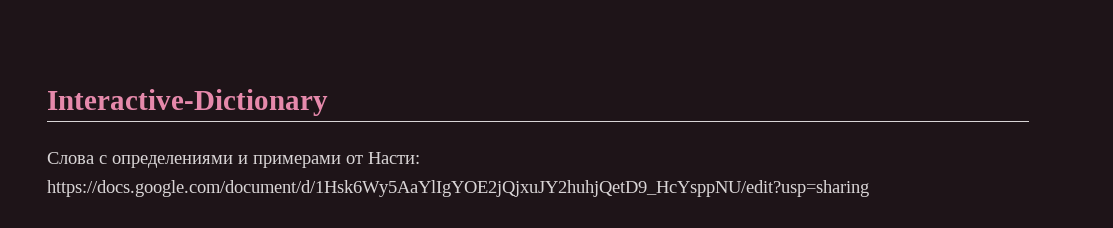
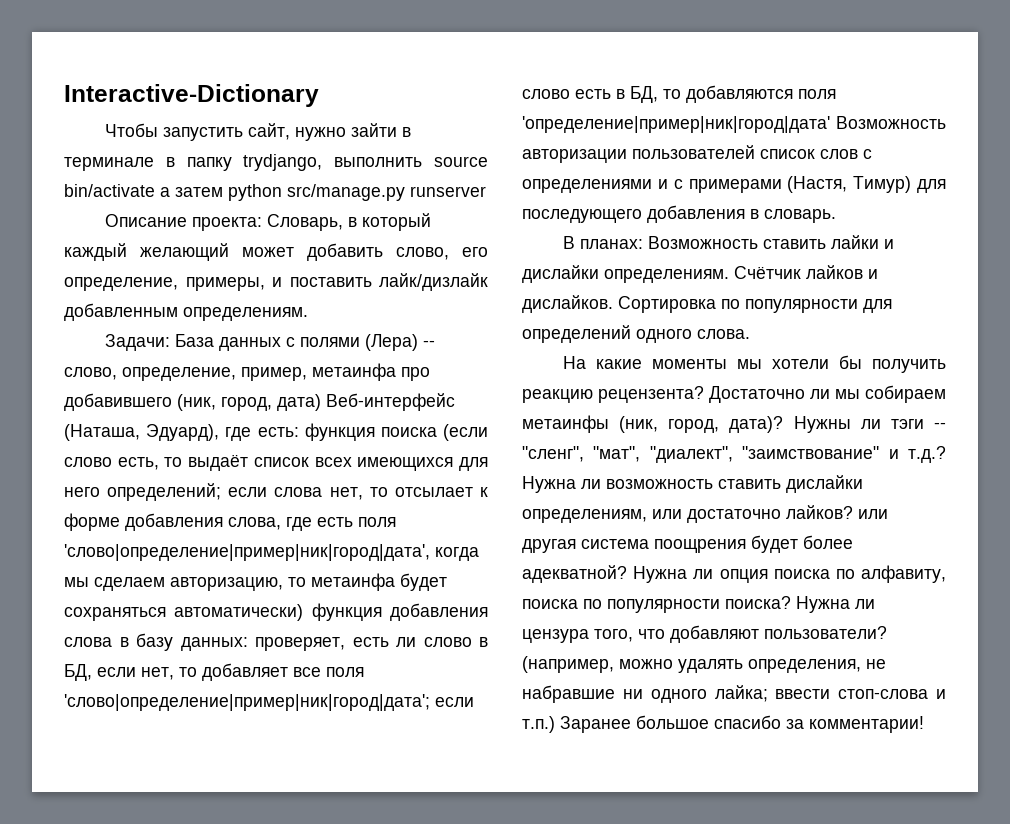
[47,152,420,168] [47,180,869,197] Слова с определениями и примерами от Насти: https://docs.google.com/document/d/1Hsk6Wy5AaYlIgYOE2jQjxuJY2huhjQetD9_HcYsppNU/edit?usp=sharing -> [105,123,412,141] [64,154,488,171] [64,184,486,201] [105,213,432,231] [64,243,488,261] [64,273,488,291] [64,303,308,321] [105,334,436,351] [64,363,430,381] [64,393,455,411] [64,423,488,441] [64,454,488,471] [64,483,489,501] [64,513,396,531] [64,544,479,561] [64,573,447,591] [64,603,488,621] [64,633,488,651] [64,663,364,681] [64,694,474,711] [522,85,836,103] [522,116,946,133] [522,145,872,163] [522,176,946,193] [522,205,836,223] [563,235,895,249] [522,265,878,283] [522,295,892,313] [522,325,750,343] [563,355,946,373] [522,385,946,403] [522,415,947,433] [522,446,946,463] [522,475,863,493] [522,505,888,523] [522,535,853,553] [522,565,946,583] [522,596,875,613] [522,625,887,643] [522,656,886,673] [522,685,946,703] [522,715,924,733] Чтобы запустить сайт, нужно зайти в терминале в папку trydjango, выполнить source bin/activate а затем python src/manage.py runserver // Описание проекта: Словарь, в который каждый желающий может добавить слово, его определение, примеры, и поставить лайк/дизлайк добавленным определениям. // Задачи: База данных с полями (Лера) -- слово, определение, пример, метаинфа про добавившего (ник, город, дата) Веб-интерфейс (Наташа, Эдуард), где есть: функция поиска (если слово есть, то выдаёт список всех имеющихся для него определений; если слова нет, то отсылает к форме добавления слова, где есть поля 'слово|определение|пример|ник|город|дата', когда мы сделаем авторизацию, то метаинфа будет сохраняться автоматически) функция добавления слова в базу данных: проверяет, есть ли слово в БД, если нет, то добавляет все поля 'слово|определение|пример|ник|город|дата'; если слово есть в БД, то добавляются поля 'определение|пример|ник|город|дата' Возможность авторизации пользователей список слов с определениями и с примерами (Настя, Тимур) для последующего добавления в словарь. // В планах: Возможность ставить лайки и дислайки определениям. Счётчик лайков и дислайков. Сортировка по популярности для определений одного слова. // На какие моменты мы хотели бы получить реакцию рецензента? Достаточно ли мы собираем метаинфы (ник, город, дата)? Нужны ли тэги -- "сленг", "мат", "диалект", "заимствование" и т.д.? Нужна ли возможность ставить дислайки определениям, или достаточно лайков? или другая система поощрения будет более адекватной? Нужна ли опция поиска по алфавиту, поиска по популярности поиска? Нужна ли цензура того, что добавляют пользователи? (например, можно удалять определения, не набравшие ни одного лайка; ввести стоп-слова и т.п.) Заранее большое спасибо за комментарии!

